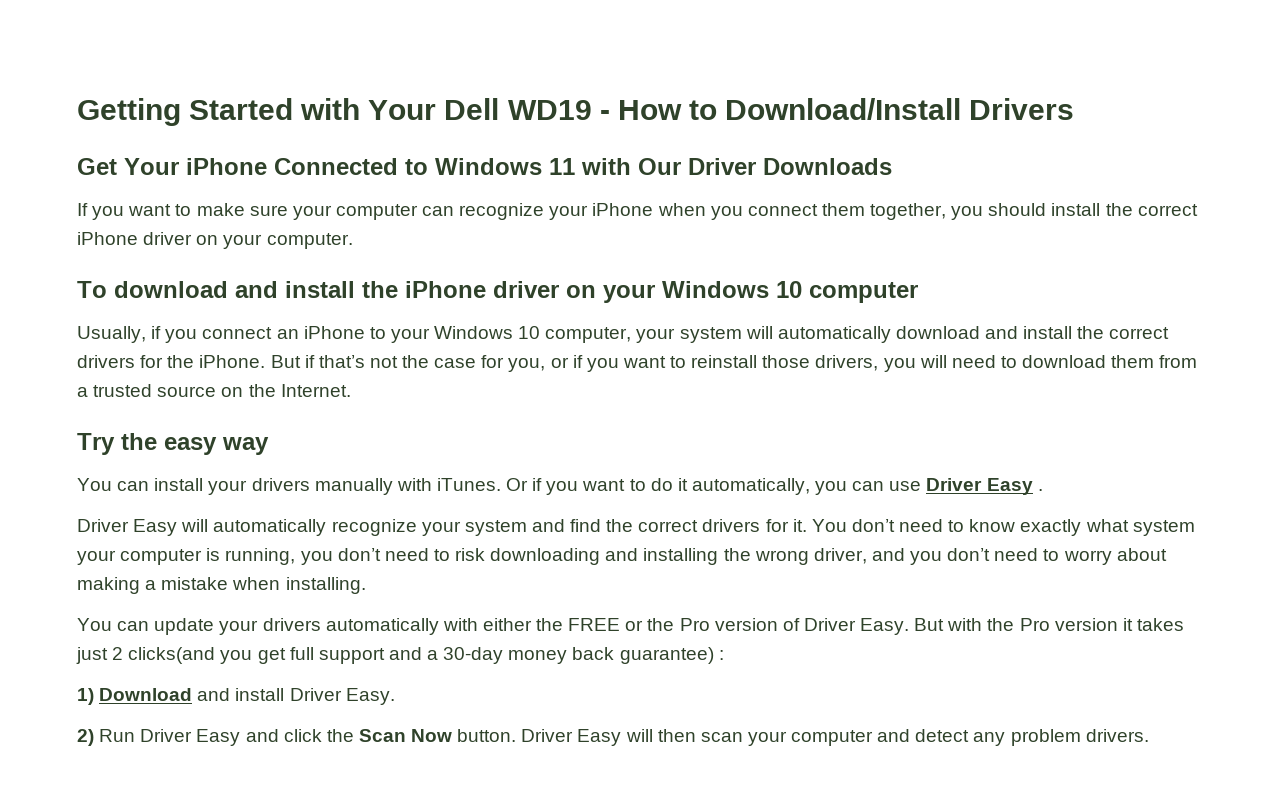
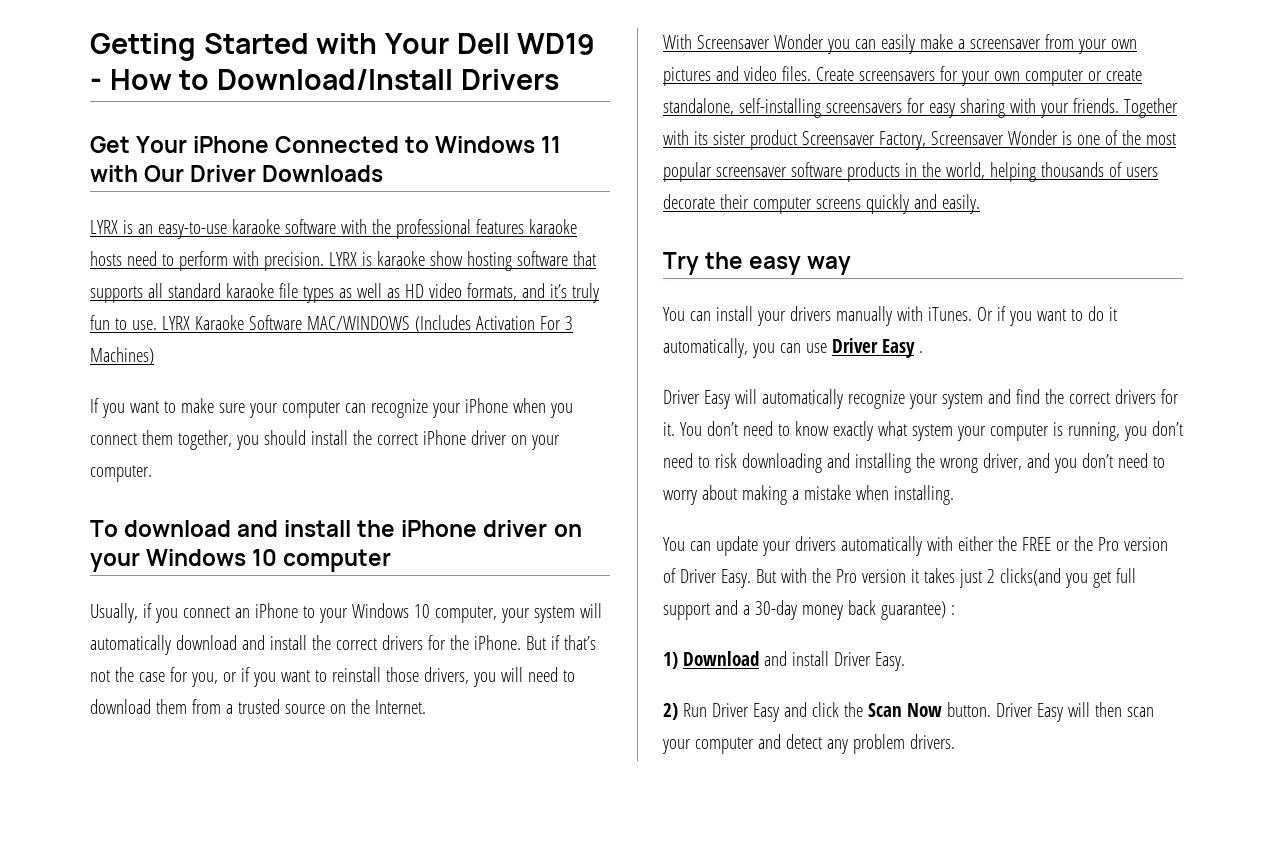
(892, 166) none -> [90,219,577,239] [90,251,596,271] [90,283,599,303] [90,315,573,333] [90,347,154,365] // LYRX is an easy-to-use karaoke software with the professional features karaoke hosts need to perform with precision. LYRX is karaoke show hosting software that supports all standard karaoke file types as well as HD video formats, and it’s truly fun to use. LYRX Karaoke Software MAC/WINDOWS (Includes Activation For 3 Machines)
(351, 390) none -> [663,34,1137,54] [663,66,1142,86] [663,98,1178,118] [663,130,1176,150] [663,162,1158,182] [663,194,980,214] // With Screensaver Wonder you can easily make a screensaver from your own pictures and video files. Create screensavers for your own computer or create standalone, self-installing screensavers for easy sharing with your friends. Together with its sister product Screensaver Factory, Screensaver Wonder is one of the most popular screensaver software products in the world, helping thousands of users decorate their computer screens quickly and easily.

